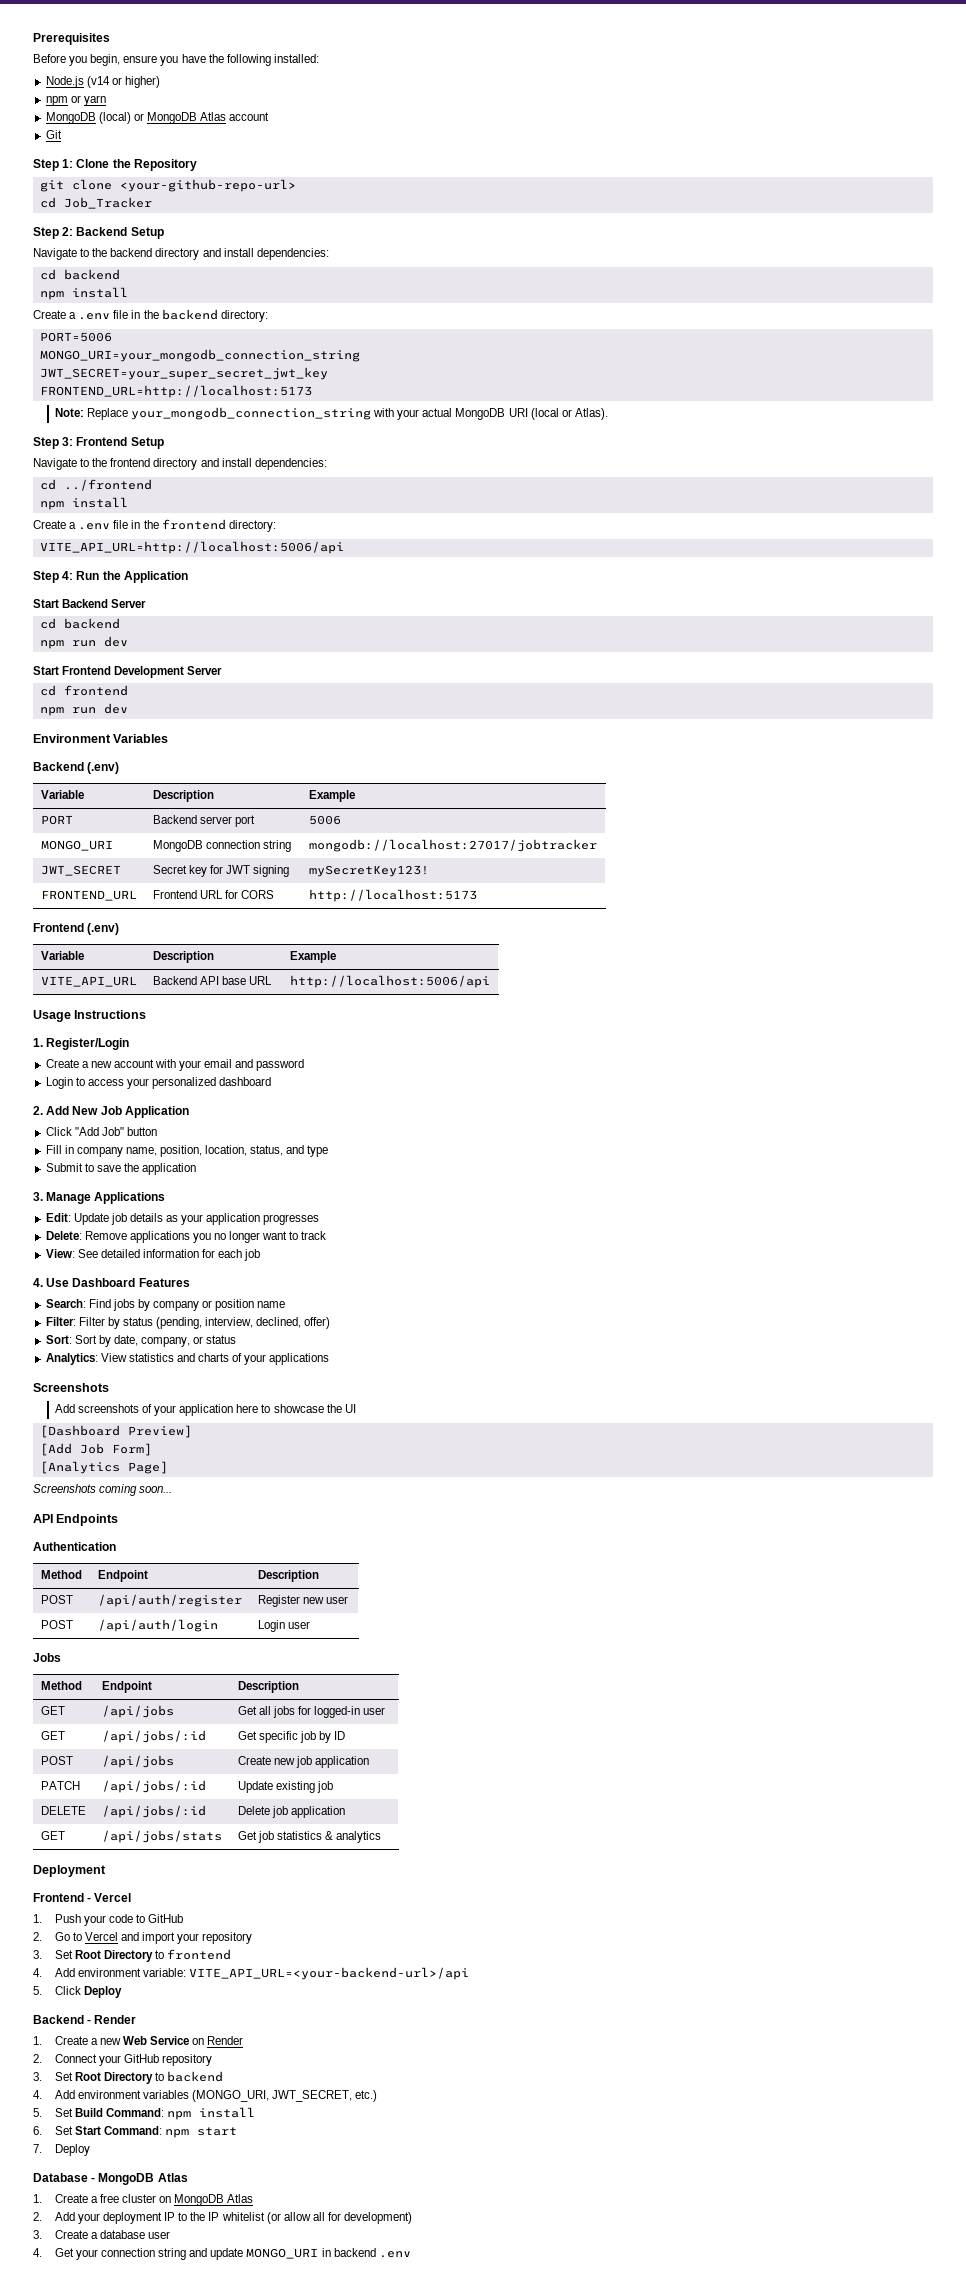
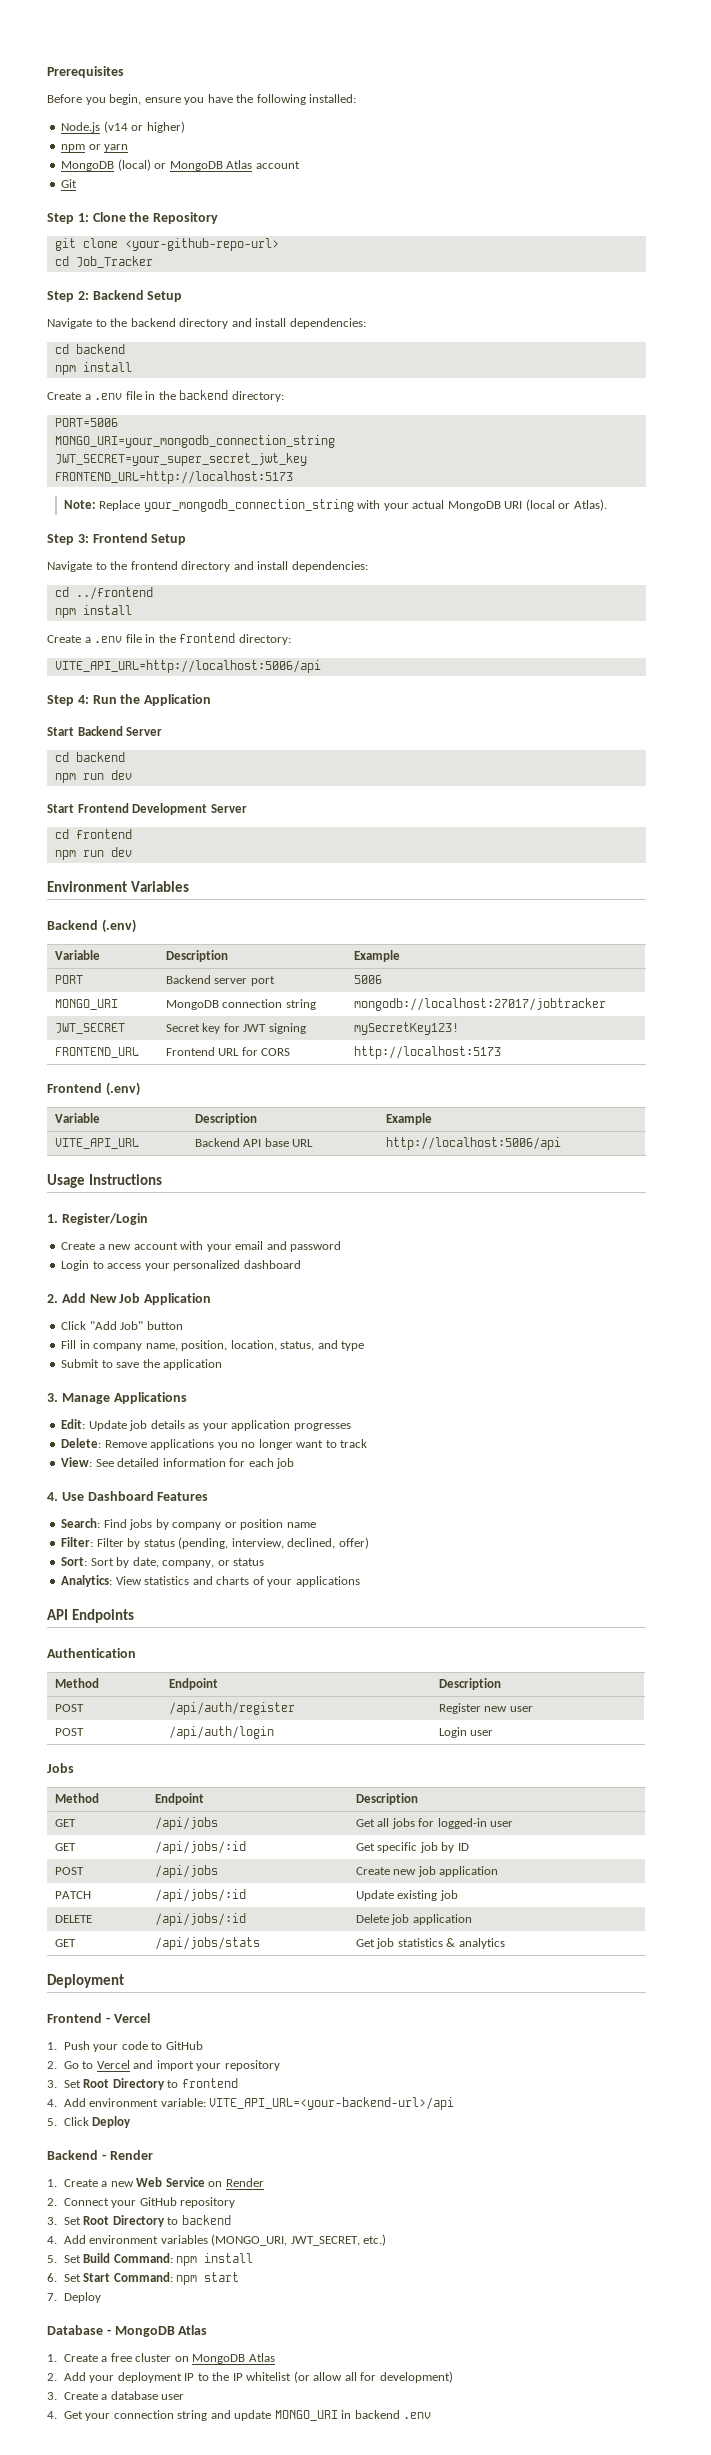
[33,1383,109,1392] [54,1404,356,1416] [39,1425,192,1438] [39,1443,152,1456] [39,1461,168,1474] [33,1484,173,1496] // Screenshots // Add screenshots of your application here to showcase the UI // [Dashboard Preview] // [Add Job Form] // [Analytics Page] // Screenshots coming soon... -> (360, 1581) none

